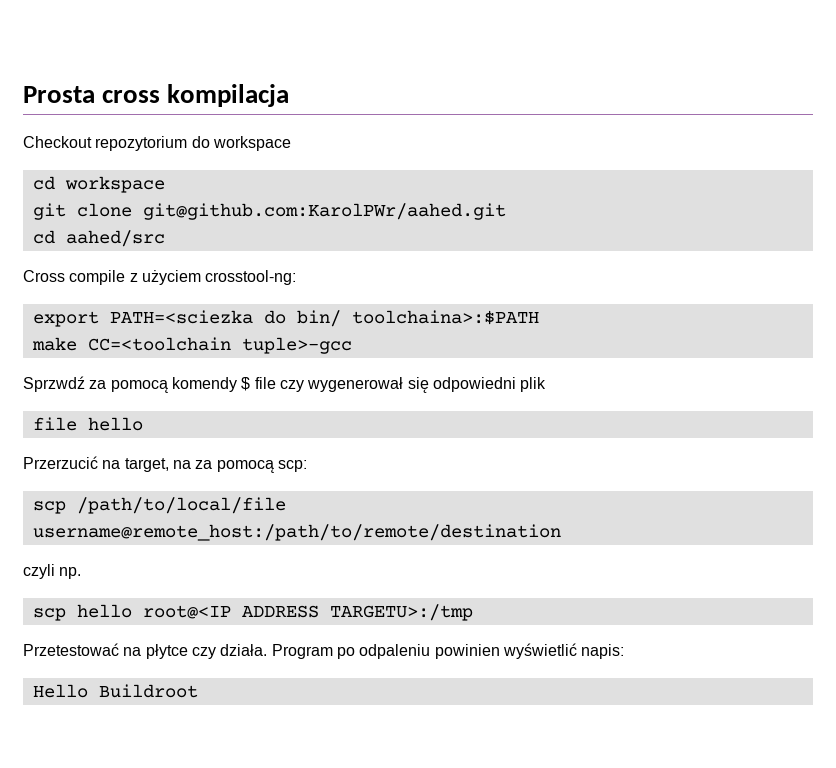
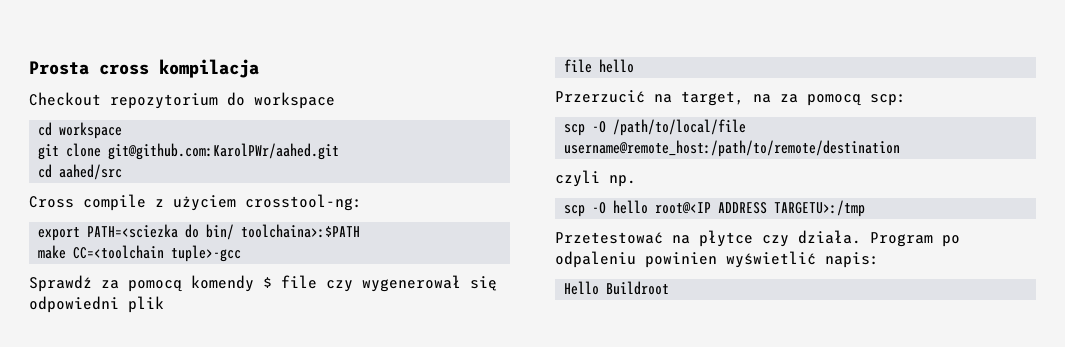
[23,376,85,392] Sprzwdź -> [29,275,92,292] Sprawdź
(66, 507) none -> [592,121,607,133] -O
(66, 614) none -> [592,202,607,214] -O

